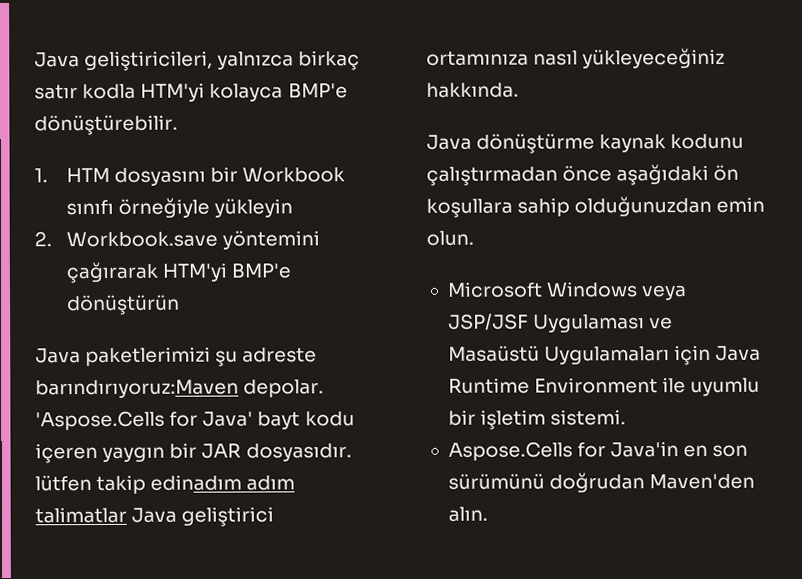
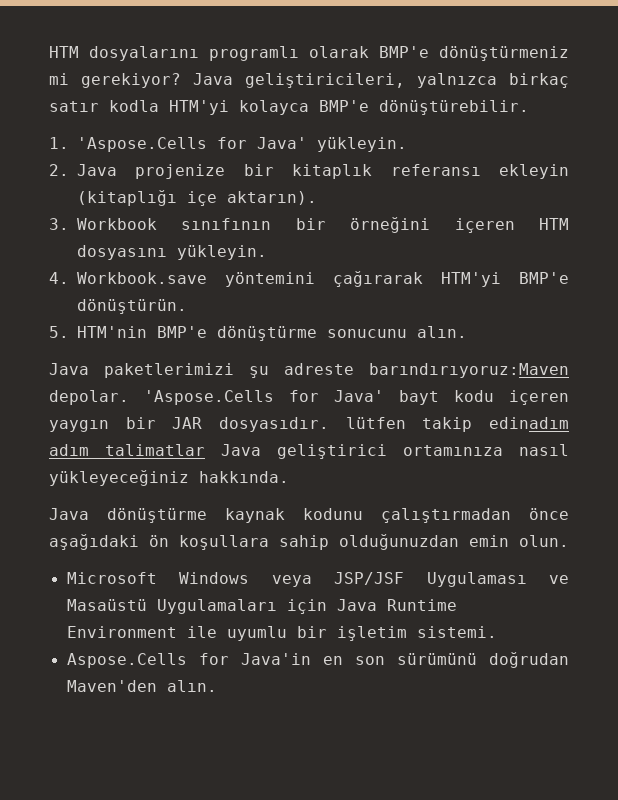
(34, 60) none -> [49,46,569,61] [49,73,181,88] HTM dosyalarını programlı olarak BMP'e dönüştürmeniz mi gerekiyor?
[65,166,346,186] [65,197,294,218] [34,231,52,247] HTM dosyasını bir Workbook sınıfı örneğiyle yükleyin // 2. -> [77,137,407,152] [49,164,569,179] [77,190,317,206] [49,217,569,233] [77,245,267,260] [49,272,69,284] 'Aspose.Cells for Java' yükleyin. // 2. Java projenize bir kitaplık referansı ekleyin (kitaplığı içe aktarın). // 3. Workbook sınıfının bir örneğini içeren HTM dosyasını yükleyin. // 4.
[66,294,180,316] dönüştürün -> [77,299,187,314] [49,326,467,341] dönüştürün. // 5. HTM'nin BMP'e dönüştürme sonucunu alın.

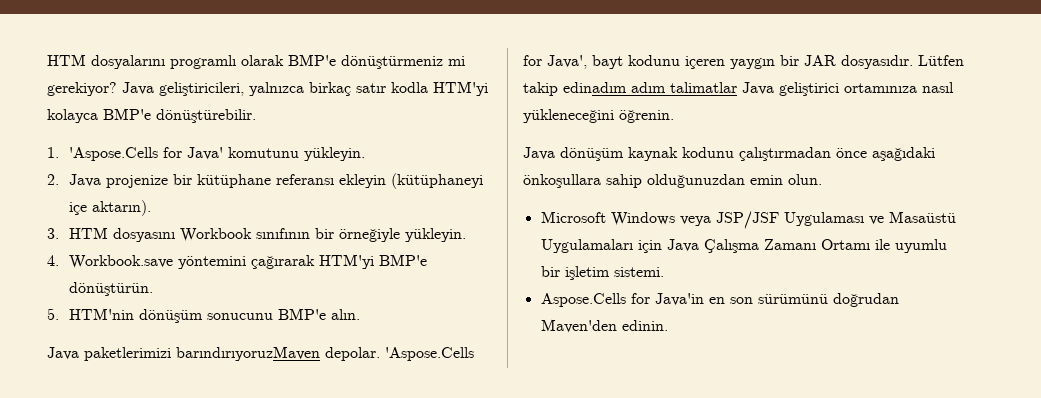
(307, 143) none -> [228,147,300,158] komutunu
[292,164,373,179] kitaplık -> [197,174,272,188] kütüphane
[77,190,177,206] (kitaplığı -> [391,173,484,189] (kütüphaneyi
(69, 224) none -> [69,227,176,242] HTM dosyasını
[350,217,569,233] [77,245,167,260] örneğini içeren HTM dosyasını -> [339,228,401,242] örneğiyle
[157,326,407,341] BMP'e dönüştürme sonucunu -> [139,308,327,323] dönüşüm sonucunu BMP'e
[249,363,569,378] [49,390,494,405] şu adreste barındırıyoruz:Maven depolar. 'Aspose.Cells for Java' bayt kodu -> [176,346,474,361] [523,55,680,69] barındırıyoruzMaven depolar. 'Aspose.Cells for Java', bayt kodunu
[345,417,406,429] lütfen -> [918,55,964,66] Lütfen
[49,470,289,486] [49,508,207,523] yükleyeceğiniz hakkında. // Java dönüştürme -> [523,109,674,123] [523,147,624,161] yükleneceğini öğrenin. // Java dönüşüm
[149,535,269,550] ön koşullara -> [523,174,601,188] önkoşullara
[386,599,457,611] [66,626,177,638] Runtime Environment -> [703,239,870,253] Çalışma Zamanı Ortamı
[166,680,217,692] alın. -> [621,320,668,331] edinin.

